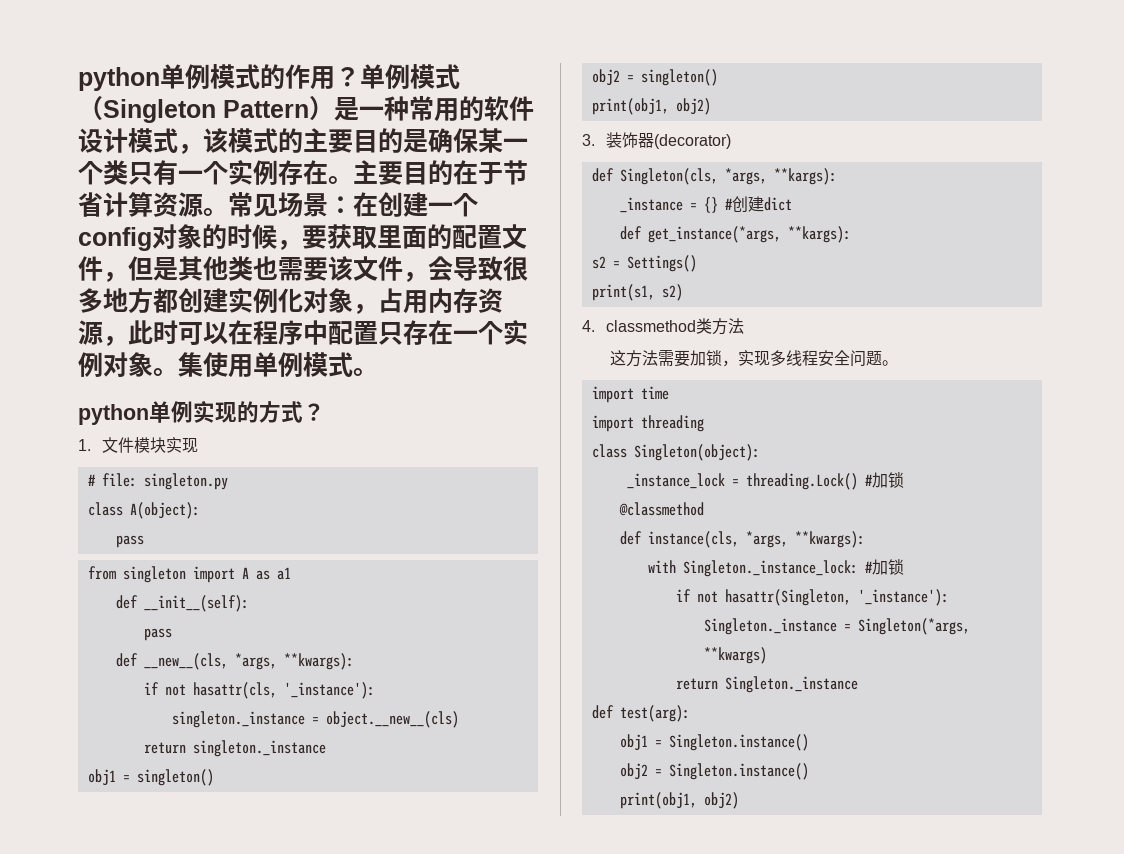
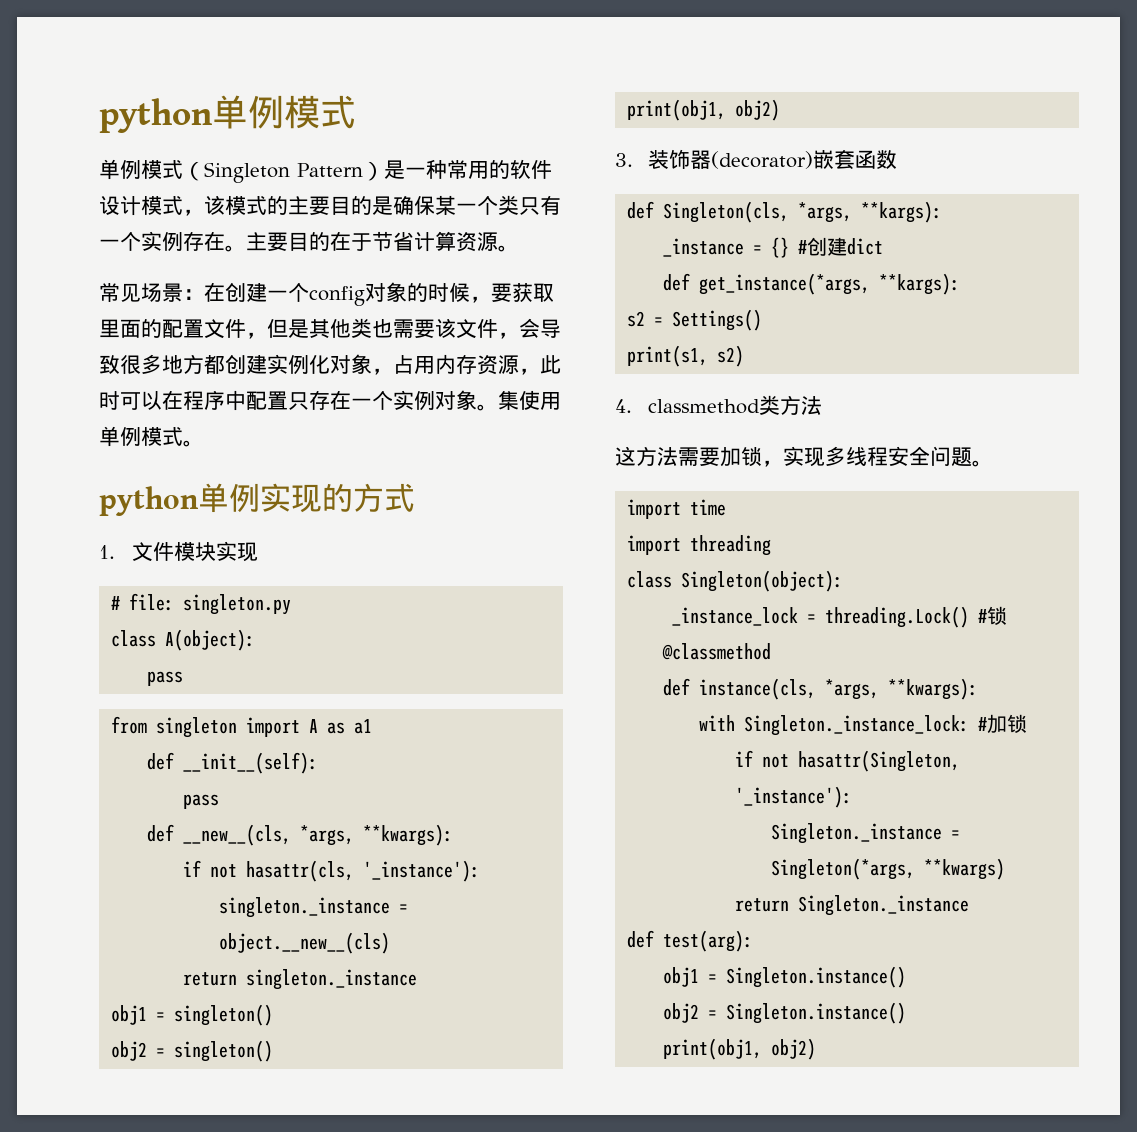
[260,64,360,90] 的作用？ -> (356, 112) //
(228, 212) none -> (519, 248) //
[303,403,325,421] ？ -> (415, 497) none
(732, 141) none -> [813,149,898,169] 嵌套函数
[871,472,888,488] 加 -> (988, 616) none

